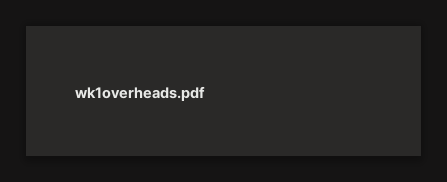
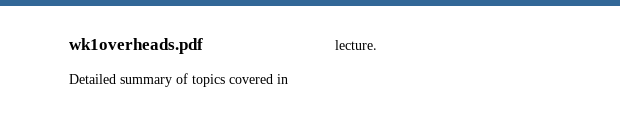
(205, 93) none -> [69,73,288,87] [335,40,377,50] // Detailed summary of topics covered in lecture.

